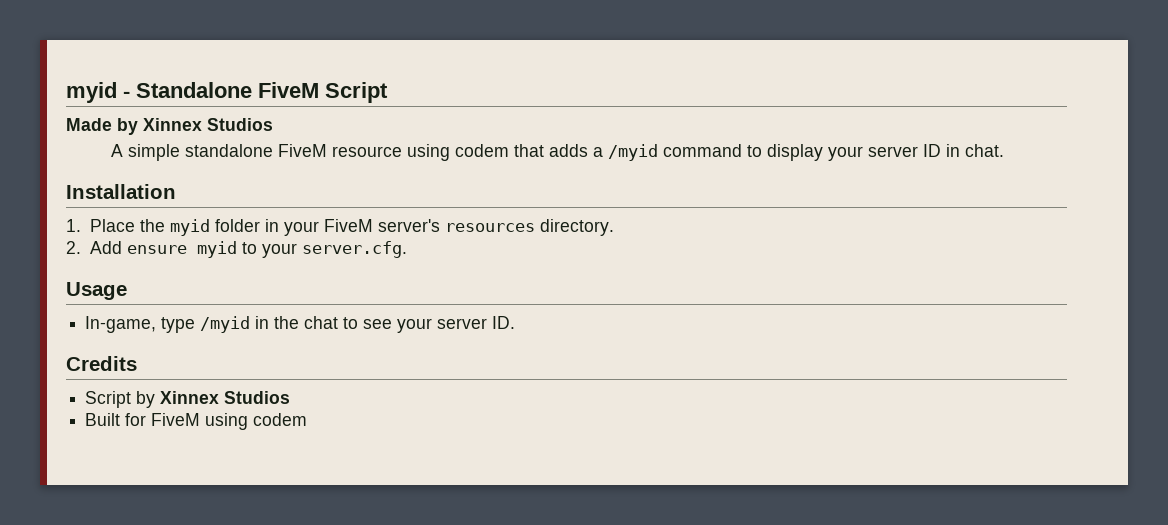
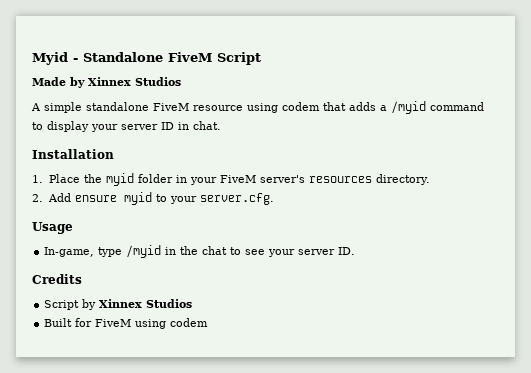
[66,82,117,103] myid -> [32,52,68,65] Myid

